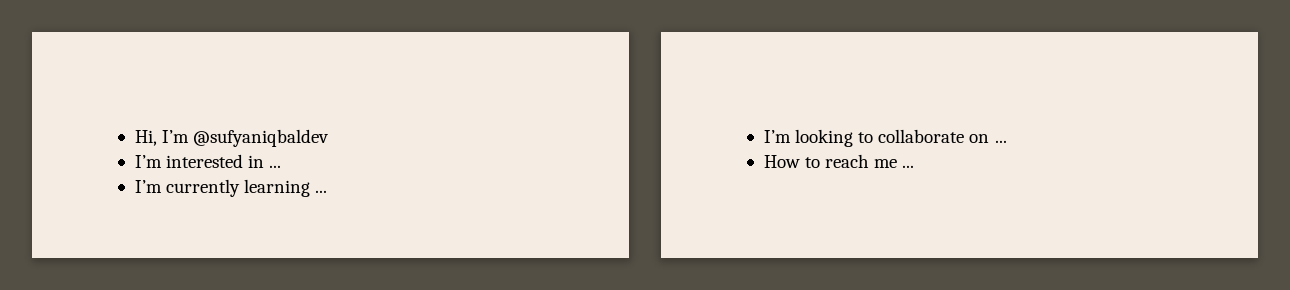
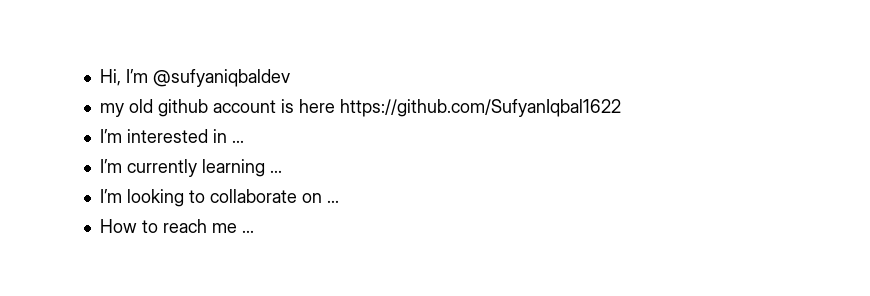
(330, 138) none -> [99,99,621,117] // my old github account is here https://github.com/SufyanIqbal1622

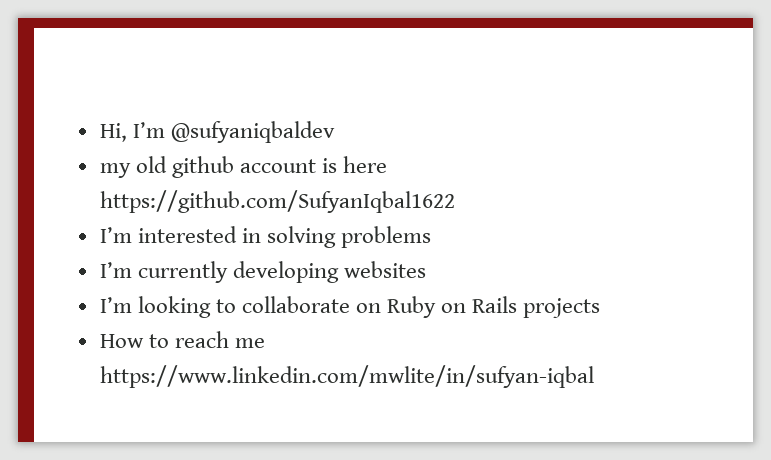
[231,140,244,143] ... -> [266,226,432,248] solving problems
[201,159,282,177] learning ... -> [232,261,426,283] developing websites
[326,200,339,203] ... -> [387,296,601,318] Ruby on Rails projects
[241,230,254,233] ... -> [99,365,594,388] https://www.linkedin.com/mwlite/in/sufyan-iqbal

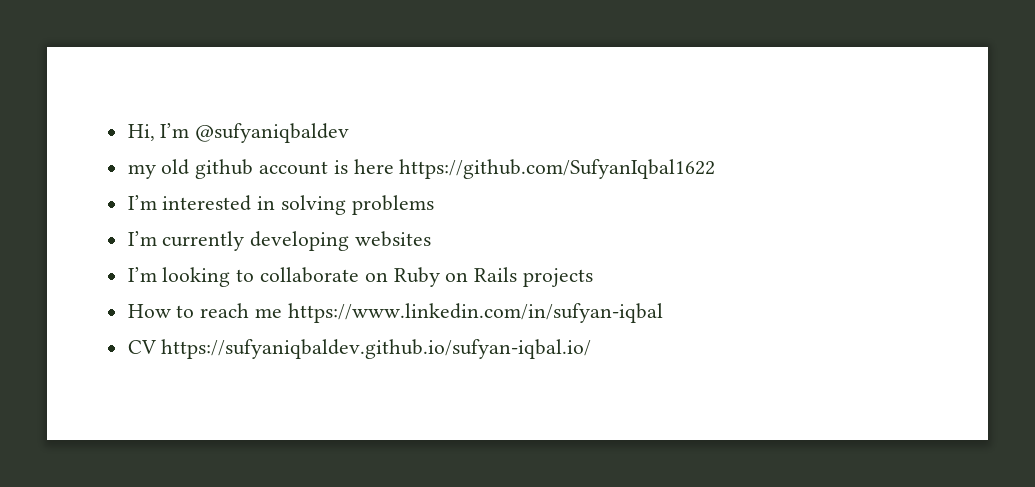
[99,365,594,388] https://www.linkedin.com/mwlite/in/sufyan-iqbal -> [287,303,663,323] [127,339,592,359] https://www.linkedin.com/in/sufyan-iqbal // CV https://sufyaniqbaldev.github.io/sufyan-iqbal.io/

